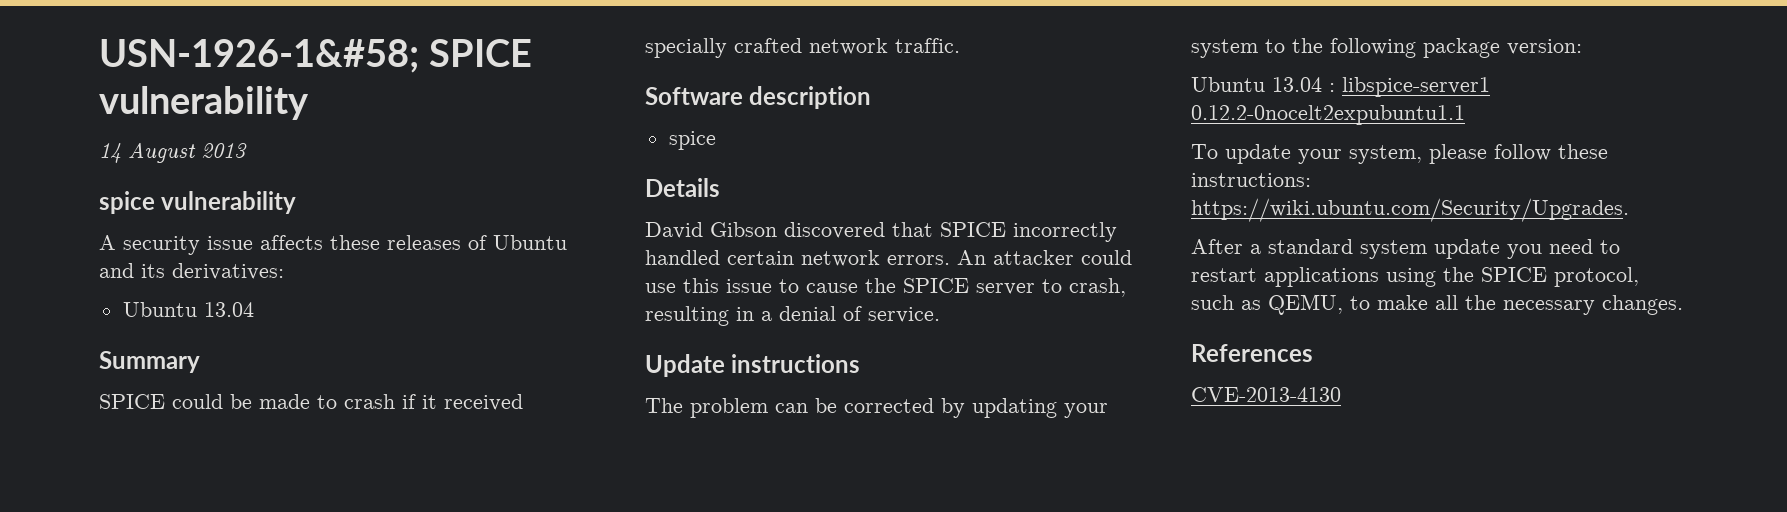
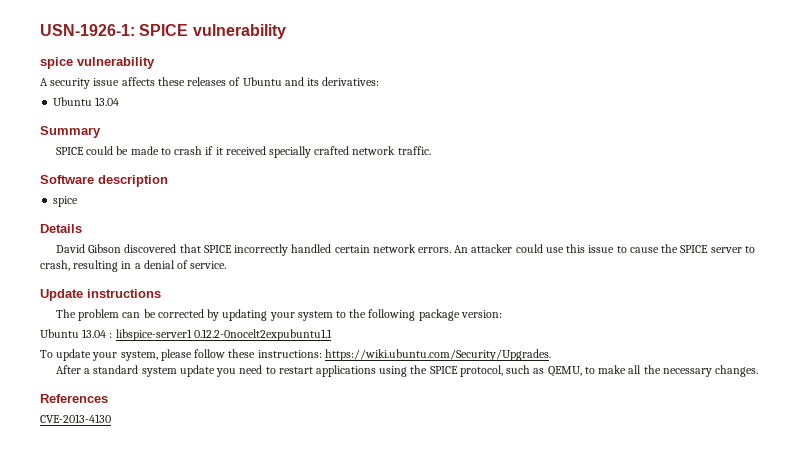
[99,39,419,73] USN-1926-1&#58; -> [40,24,135,36] USN-1926-1:
[99,142,247,163] // 14 August 2013 -> (286, 31) none

